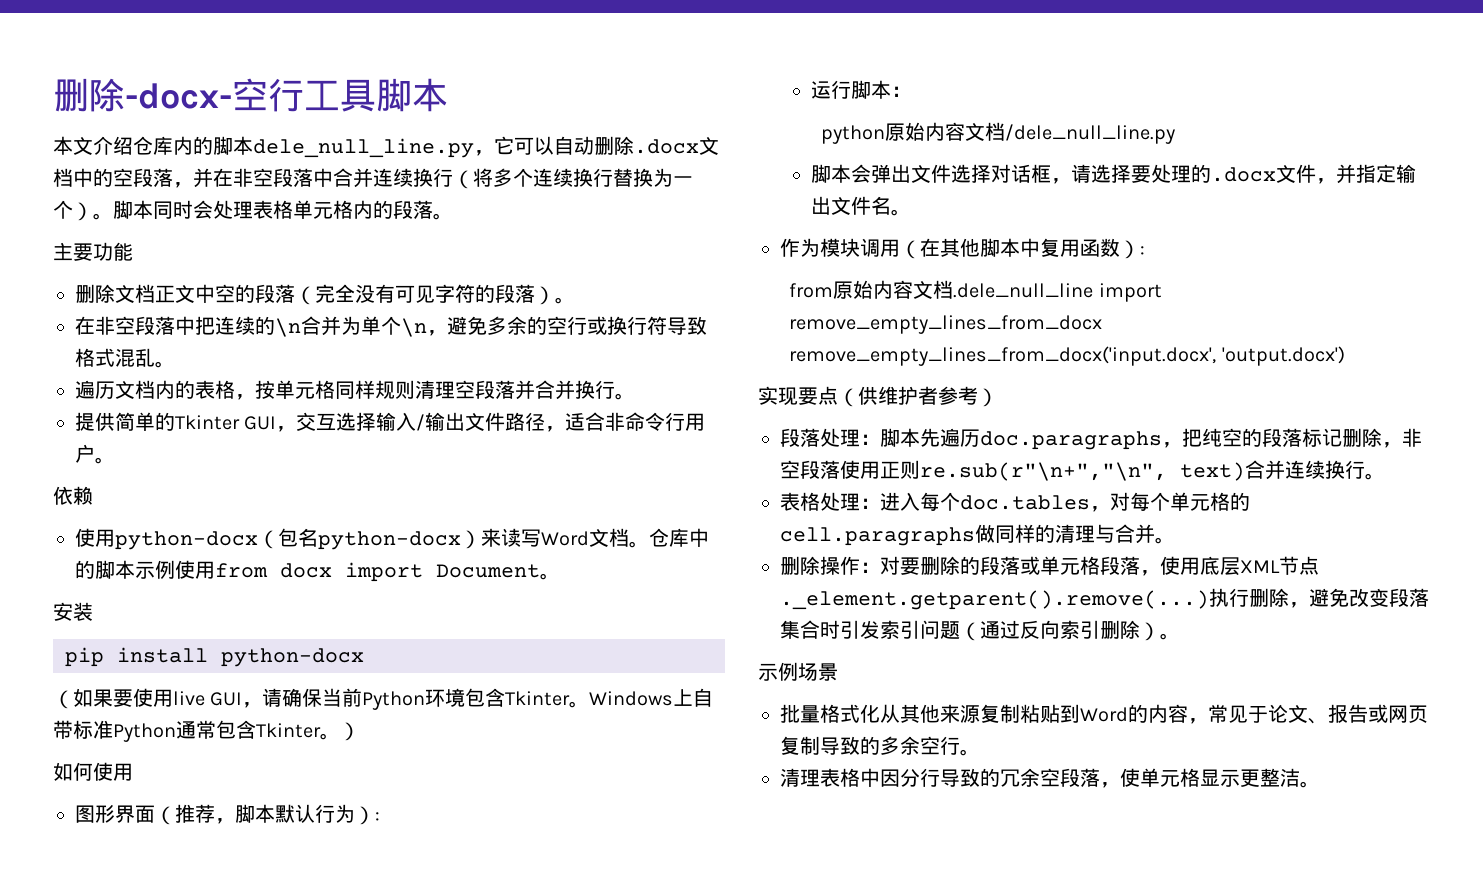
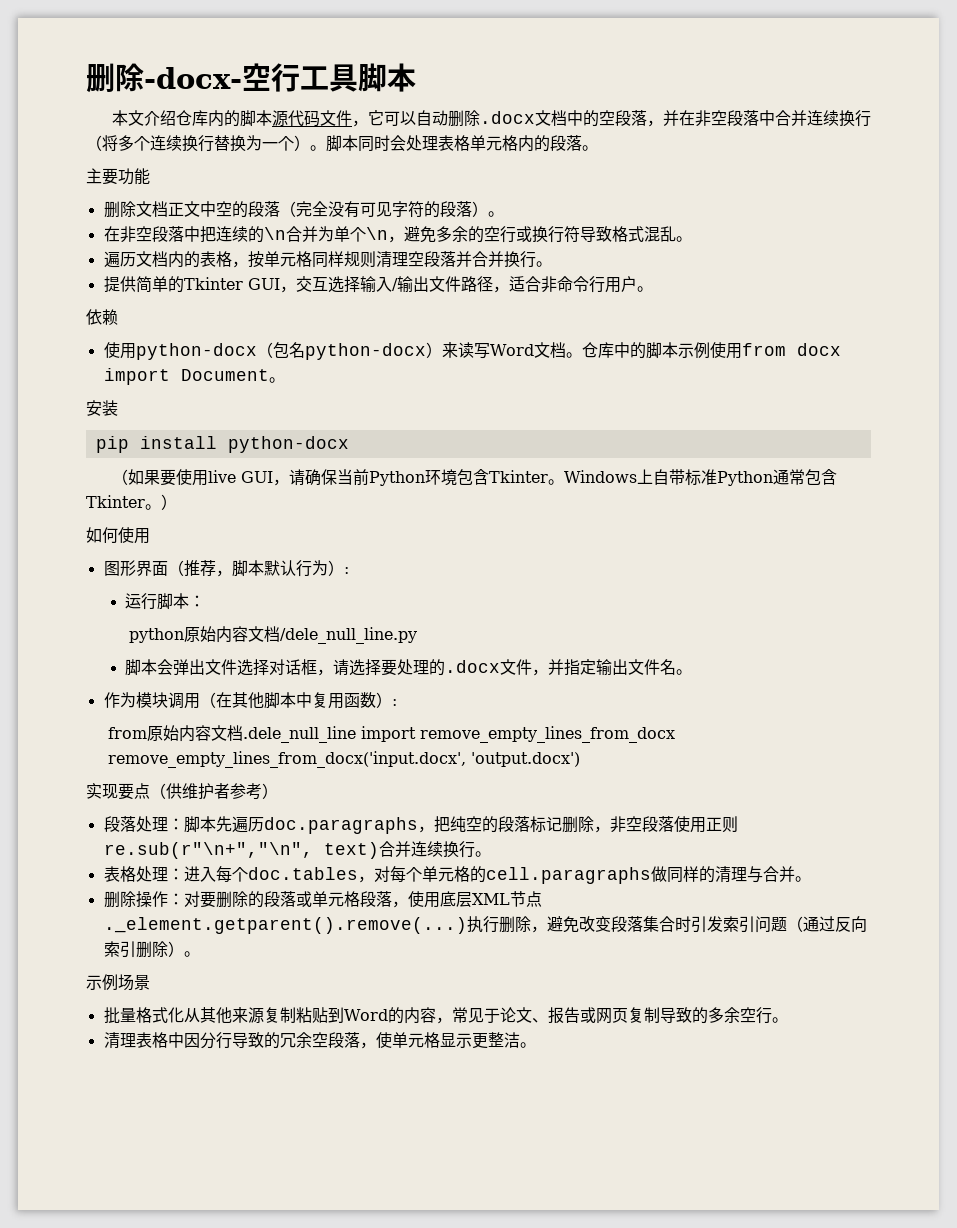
[253,138,474,158] dele_null_line.py -> [271,110,352,127] 源代码文件

